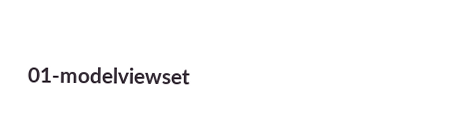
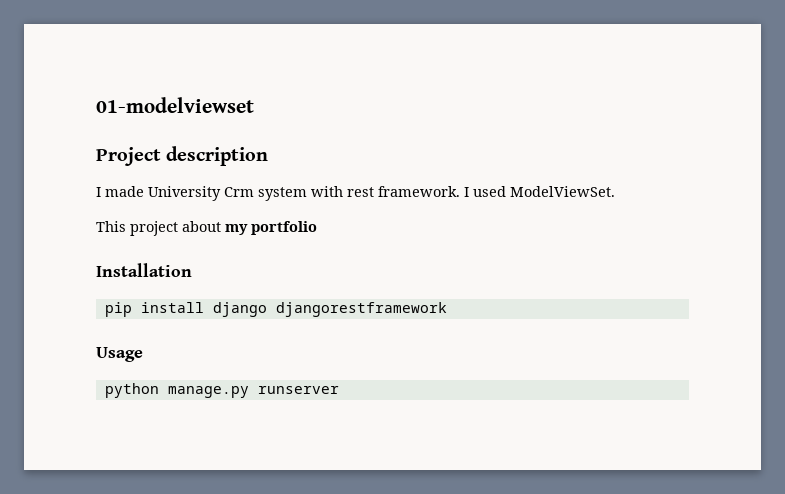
(190, 75) none -> [96,146,269,166] [96,186,615,201] [96,221,317,236] [96,263,192,277] [104,302,447,317] [96,347,143,362] [104,383,339,398] // Project description // I made University Crm system with rest framework. I used ModelViewSet. // This project about my portfolio // Installation // pip install django djangorestframework // Usage // python manage.py runserver

